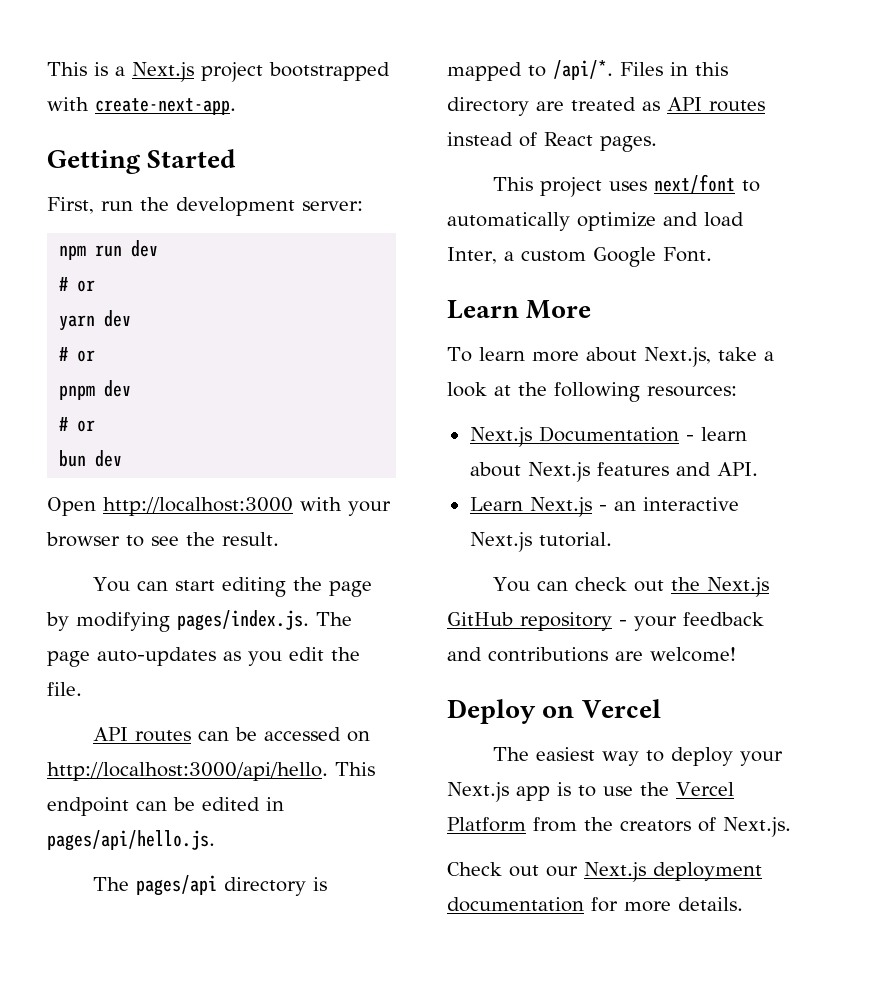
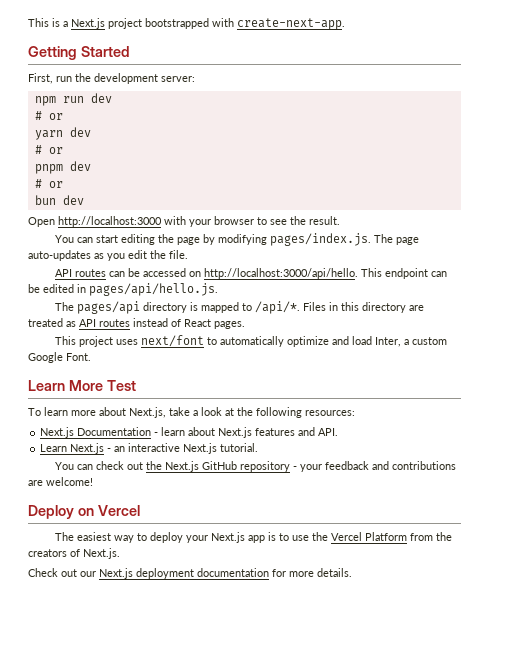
(592, 309) none -> [106,380,136,391] Test

